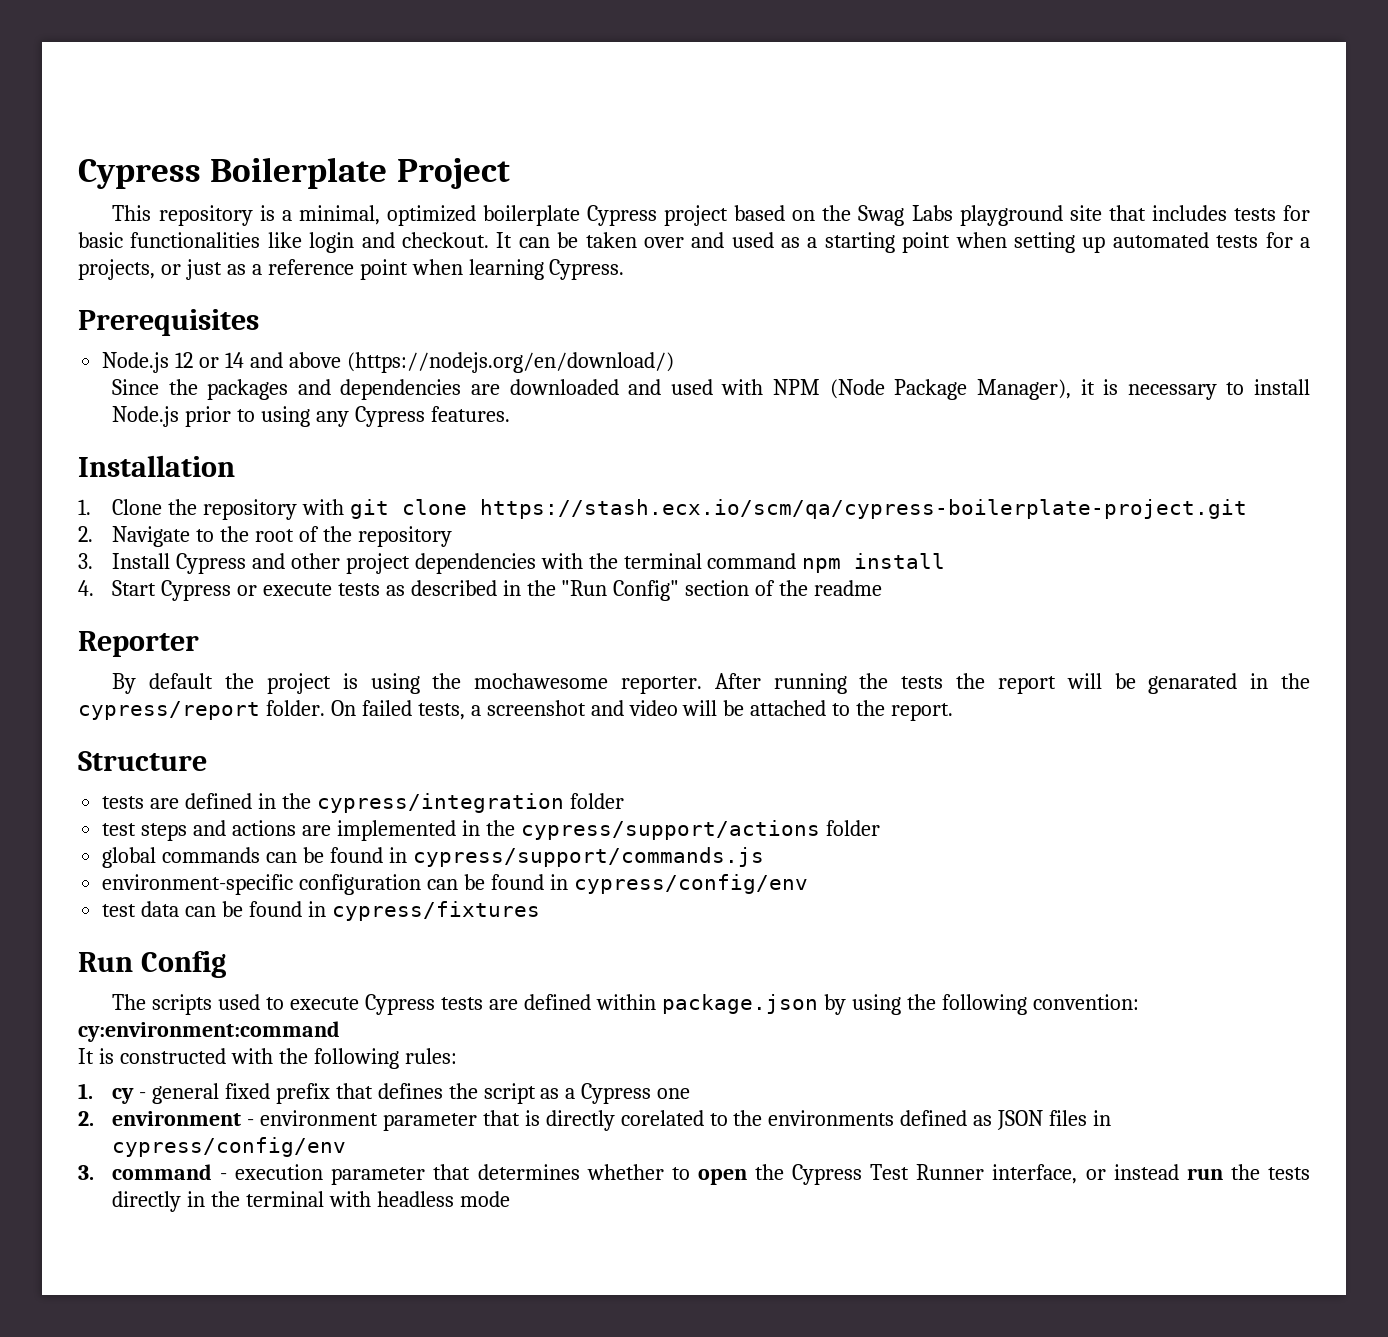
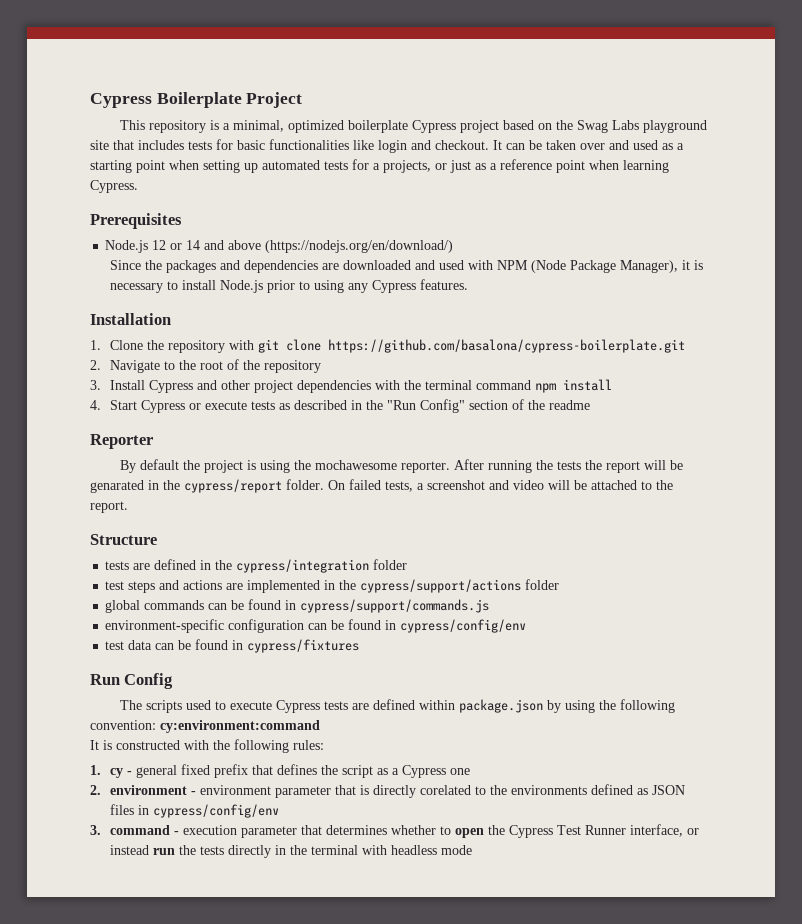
[479,499,1247,519] https://stash.ecx.io/scm/qa/cypress-boilerplate-project.git -> [328,339,686,353] https://github.com/basalona/cypress-boilerplate.git

